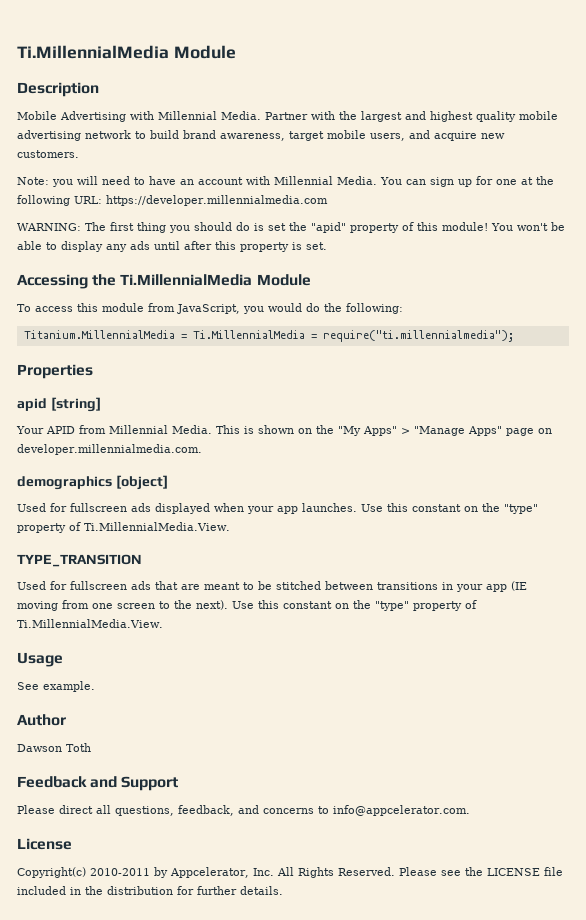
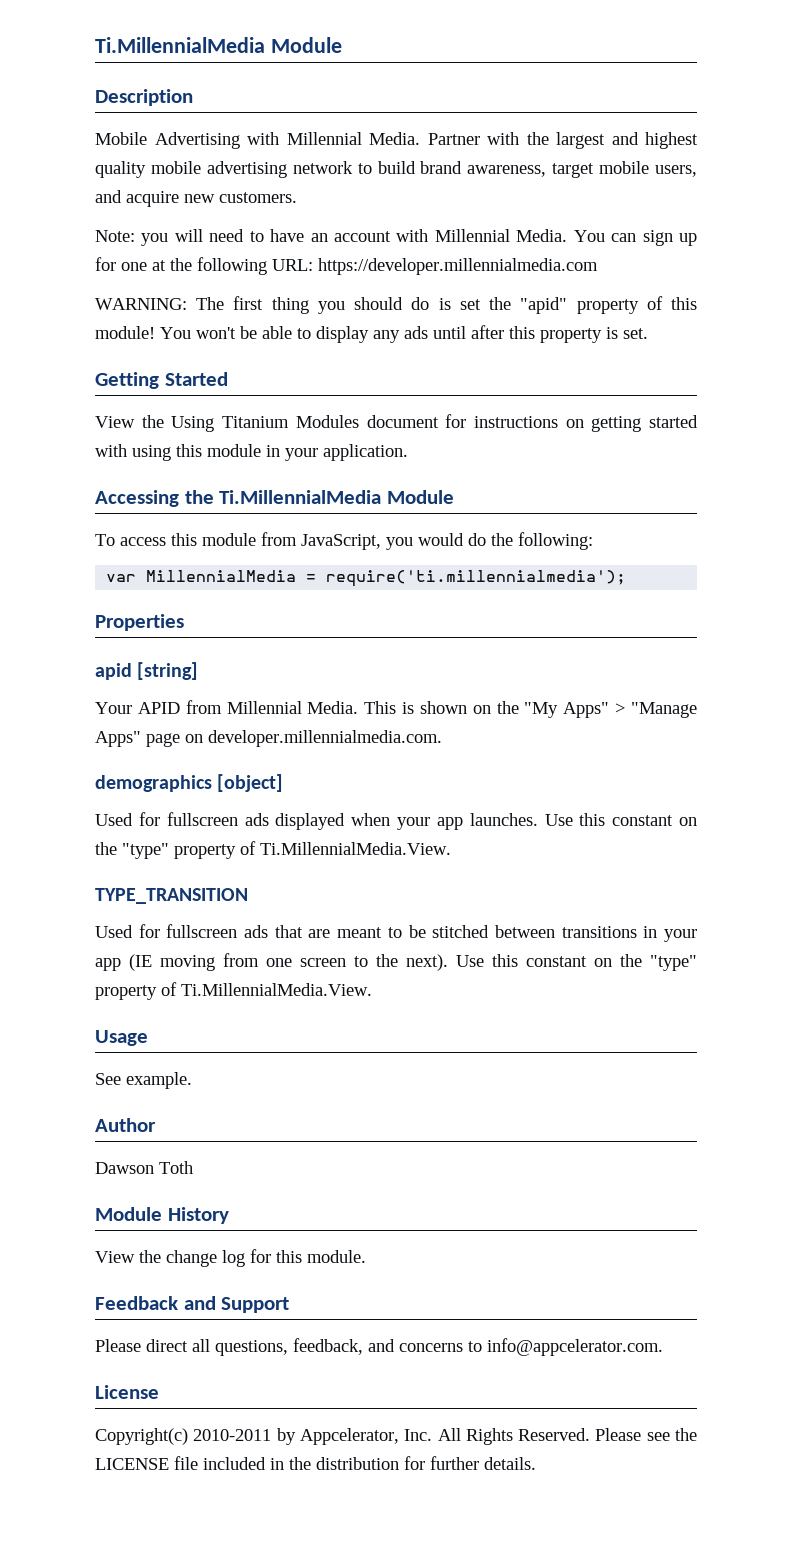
(327, 246) none -> [95,372,228,389] [95,414,698,432] [95,444,408,461] // Getting Started // View the Using Titanium Modules document for instructions on getting started with using this module in your application.
[23,330,514,342] Titanium.MillennialMedia = Ti.MillennialMedia = require("ti.millennialmedia"); -> [106,570,627,587] var MillennialMedia = require('ti.millennialmedia');
(91, 747) none -> [95,1207,229,1224] [95,1249,366,1267] // Module History // View the change log for this module.

